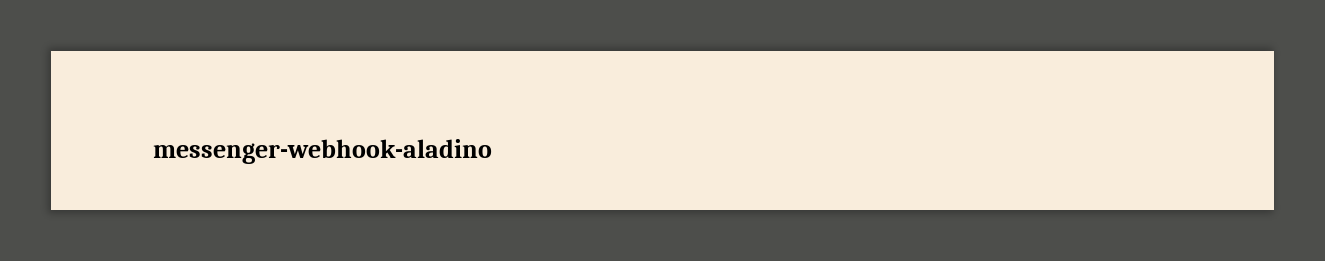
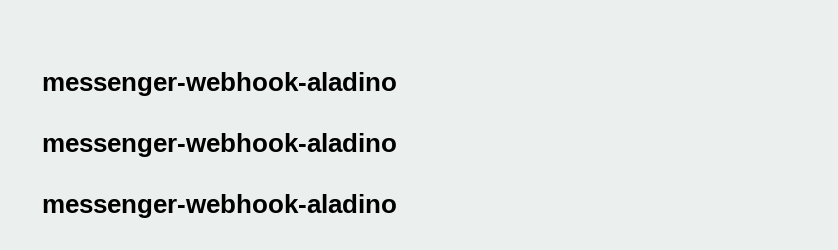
[153,139,492,164] messenger-webhook-aladino -> [42,72,397,96] [42,133,397,157] [42,194,397,218] messenger-webhook-aladino // messenger-webhook-aladino // messenger-webhook-aladino

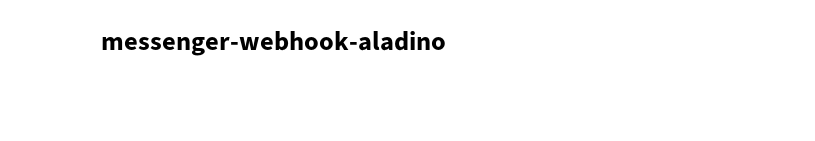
[42,72,397,96] [42,133,397,157] [42,194,397,218] messenger-webhook-aladino // messenger-webhook-aladino // messenger-webhook-aladino -> [101,31,446,56] messenger-webhook-aladino

